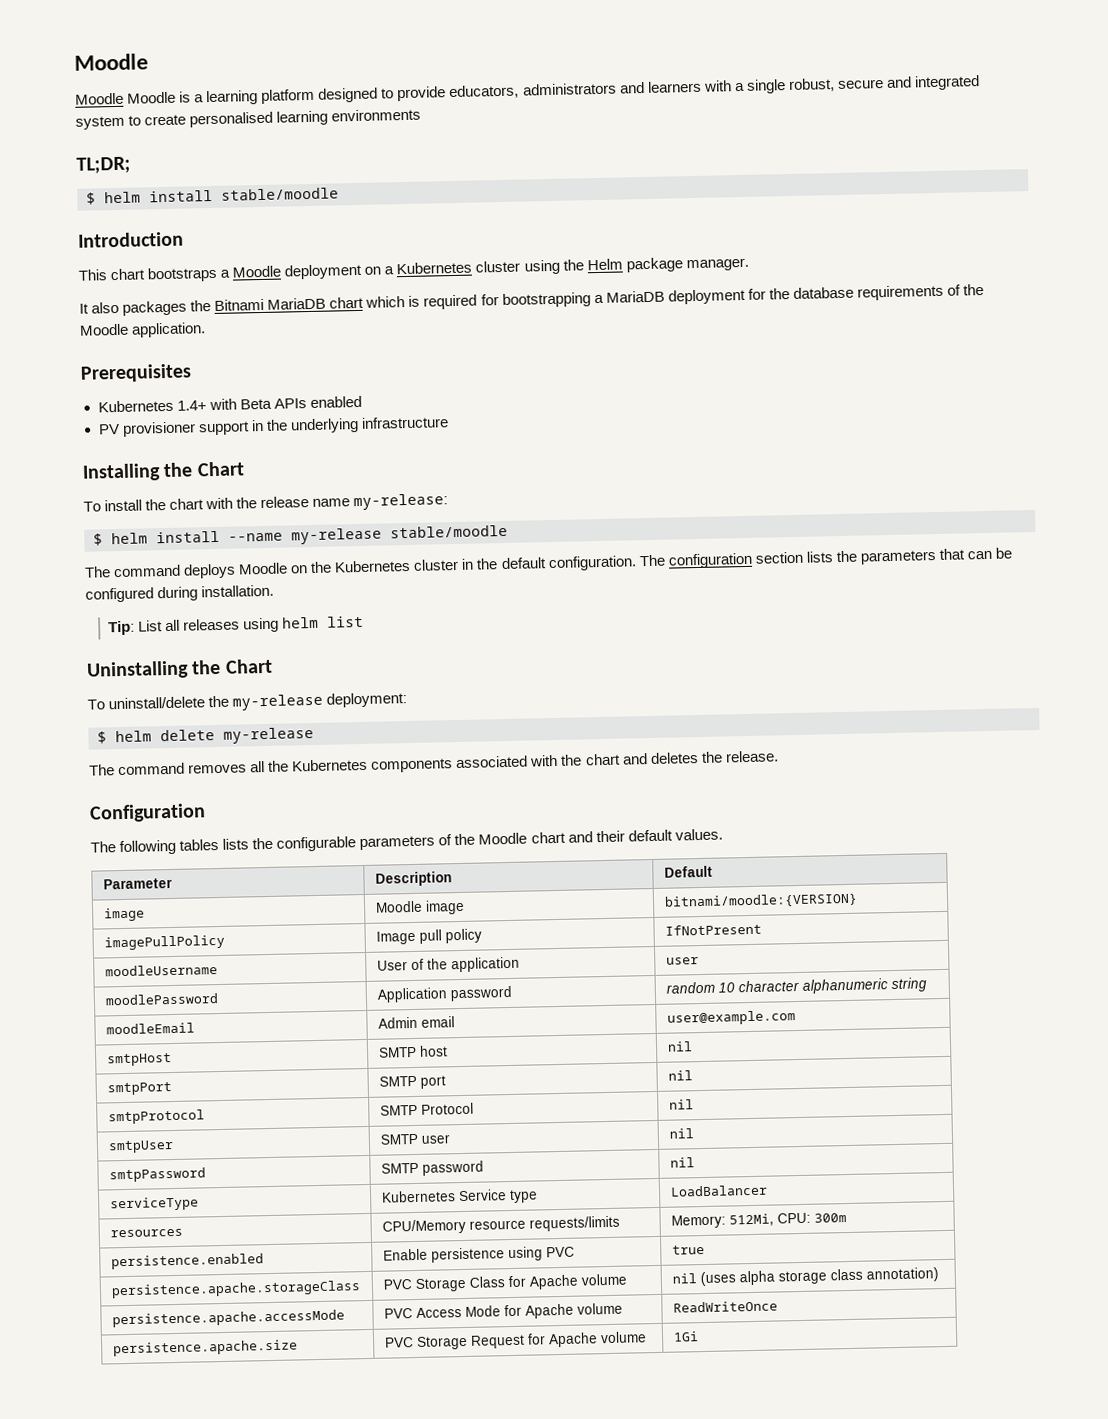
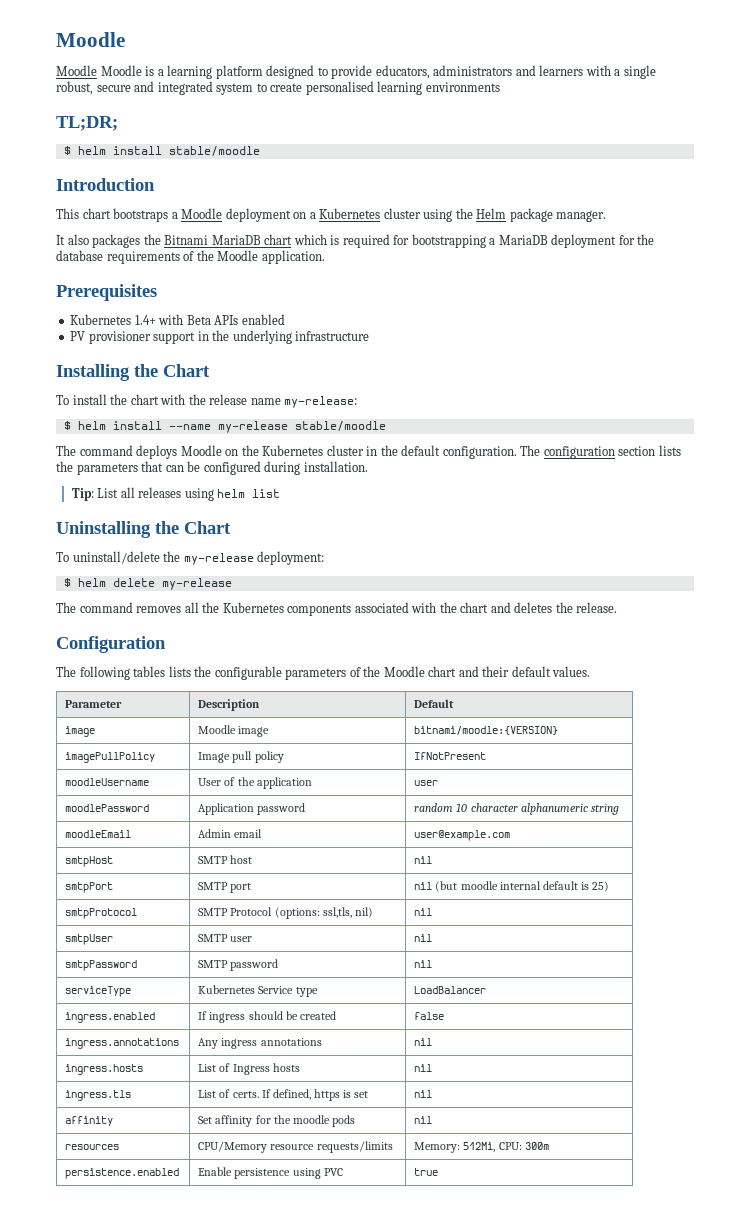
(693, 1075) none -> [435,881,609,892] (but moodle internal default is 25)
(474, 1108) none -> [274,907,373,919] (options: ssl,tls, nil)
(768, 1190) none -> [65,1012,156,1023] [198,1011,336,1023] [414,1012,445,1020] [65,1038,180,1049] [198,1038,322,1049] [414,1038,433,1046] [65,1064,144,1075] [198,1063,300,1075] [414,1064,433,1072] [65,1090,132,1101] [198,1089,369,1101] [414,1090,433,1098] [65,1116,114,1126] [198,1115,355,1127] [414,1116,433,1124] // ingress.enabled | If ingress should be created | false // ingress.annotations | Any ingress annotations | nil // ingress.hosts | List of Ingress hosts | nil // ingress.tls | List of certs. If defined, https is set | nil // affinity | Set affinity for the moodle pods | nil
[110,1280,361,1299] [382,1273,627,1293] [671,1267,939,1287] [111,1309,345,1328] [383,1302,623,1319] [672,1300,778,1313] [112,1339,298,1357] [384,1331,647,1350] [672,1331,699,1342] // persistence.apache.storageClass | PVC Storage Class for Apache volume | nil (uses alpha storage class annotation) // persistence.apache.accessMode | PVC Access Mode for Apache volume | ReadWriteOnce // persistence.apache.size | PVC Storage Request for Apache volume | 1Gi -> (439, 1172) none

